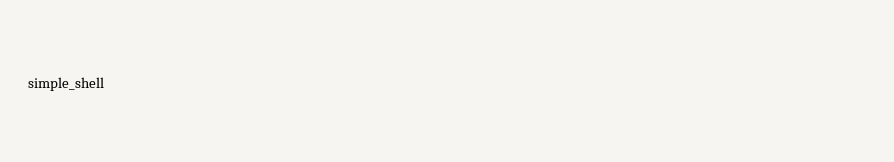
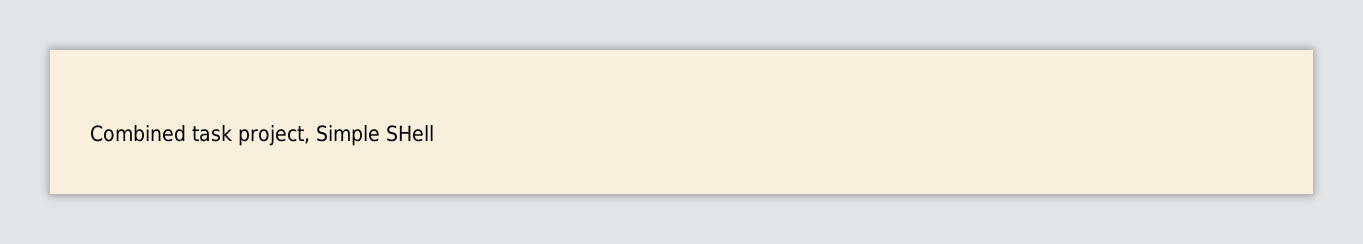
[28,77,104,91] simple_shell -> [90,125,434,146] Combined task project, Simple SHell

